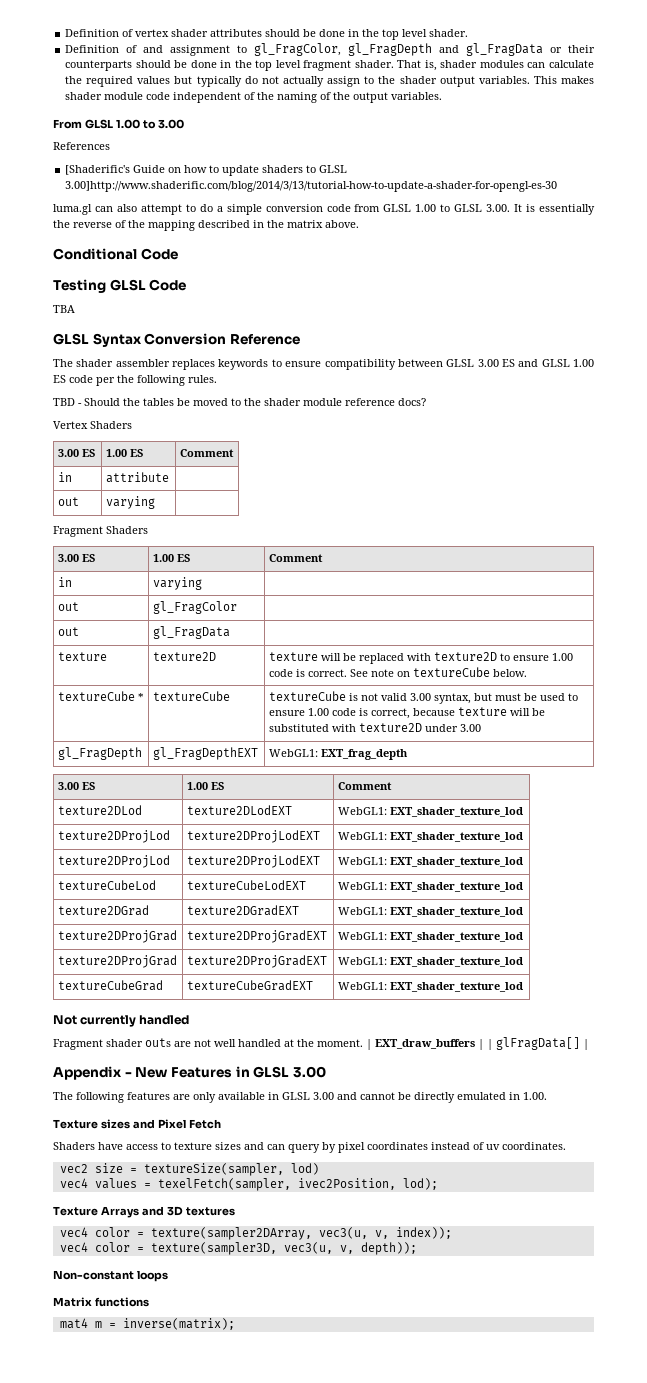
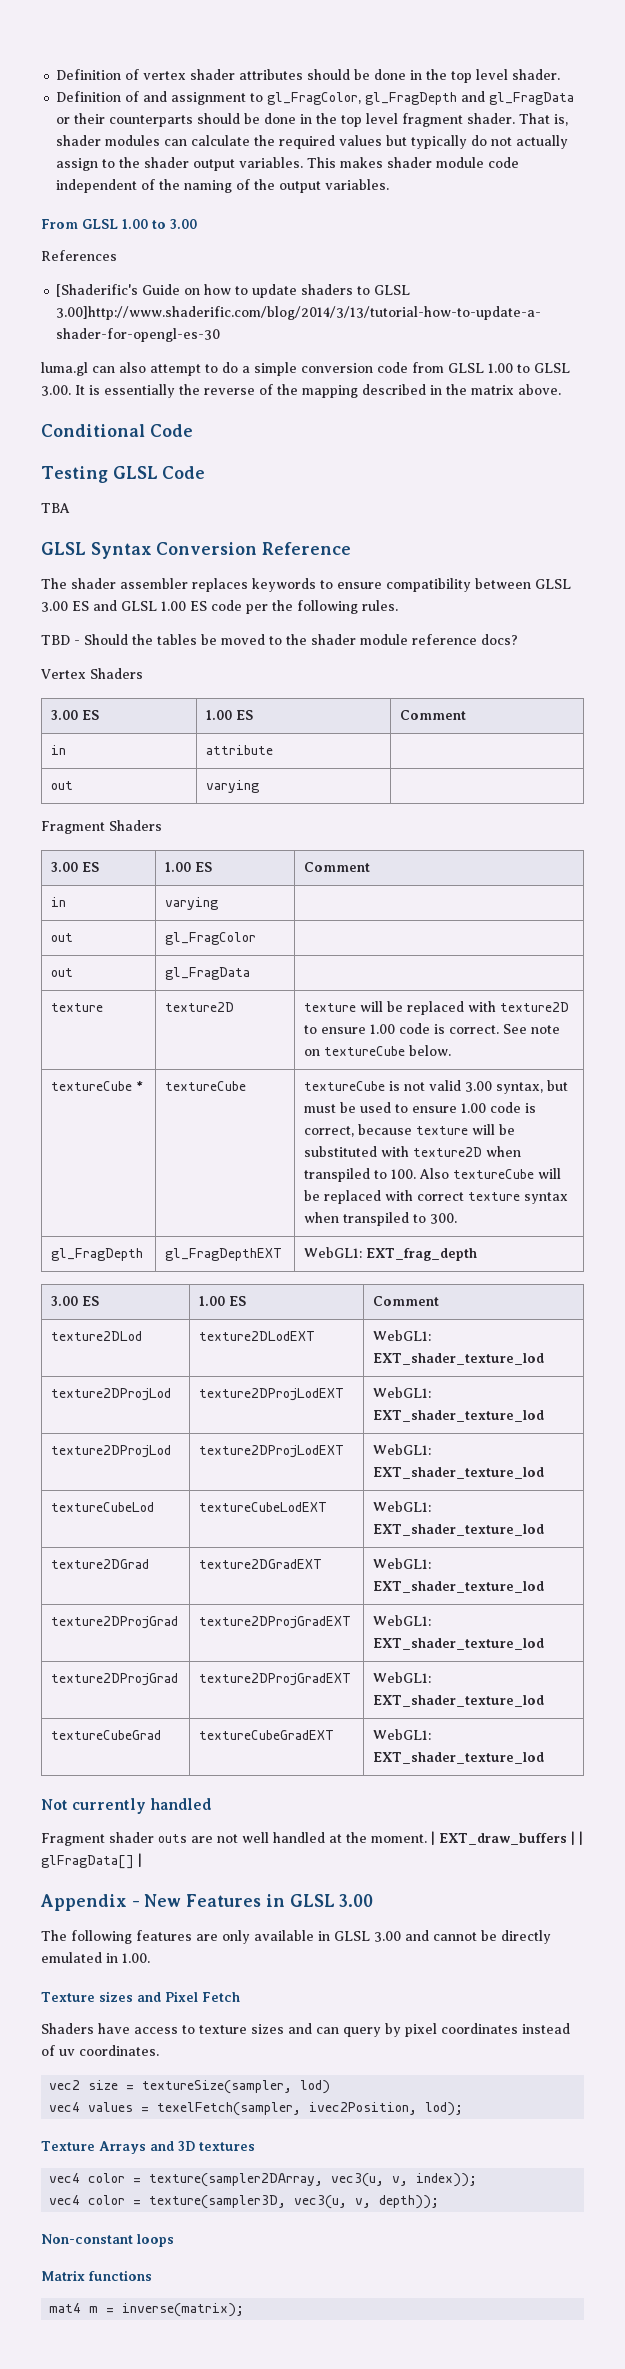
[424,724,481,732] under 3.00 -> [486,1146,522,1157] [304,1168,562,1182] [304,1190,569,1204] [304,1212,458,1226] when transpiled to 100. Also textureCube will be replaced with correct texture syntax when transpiled to 300.

